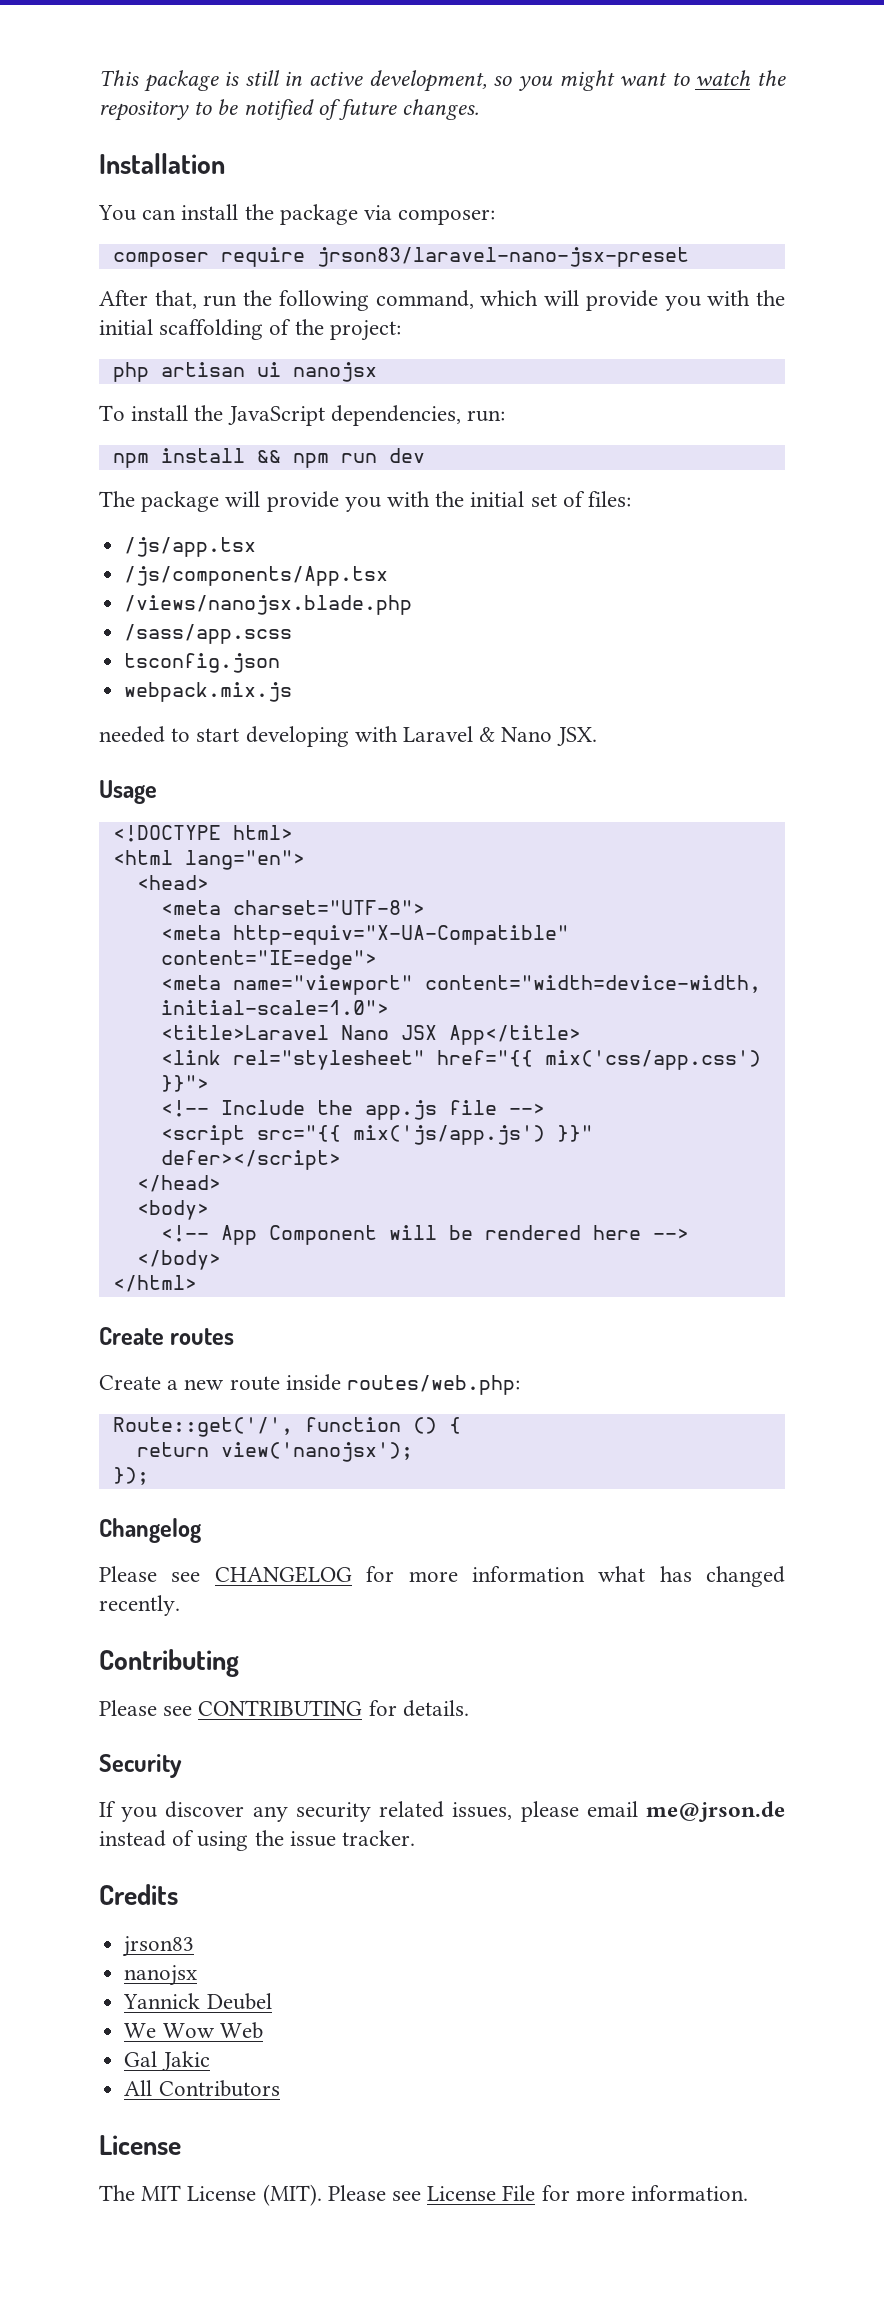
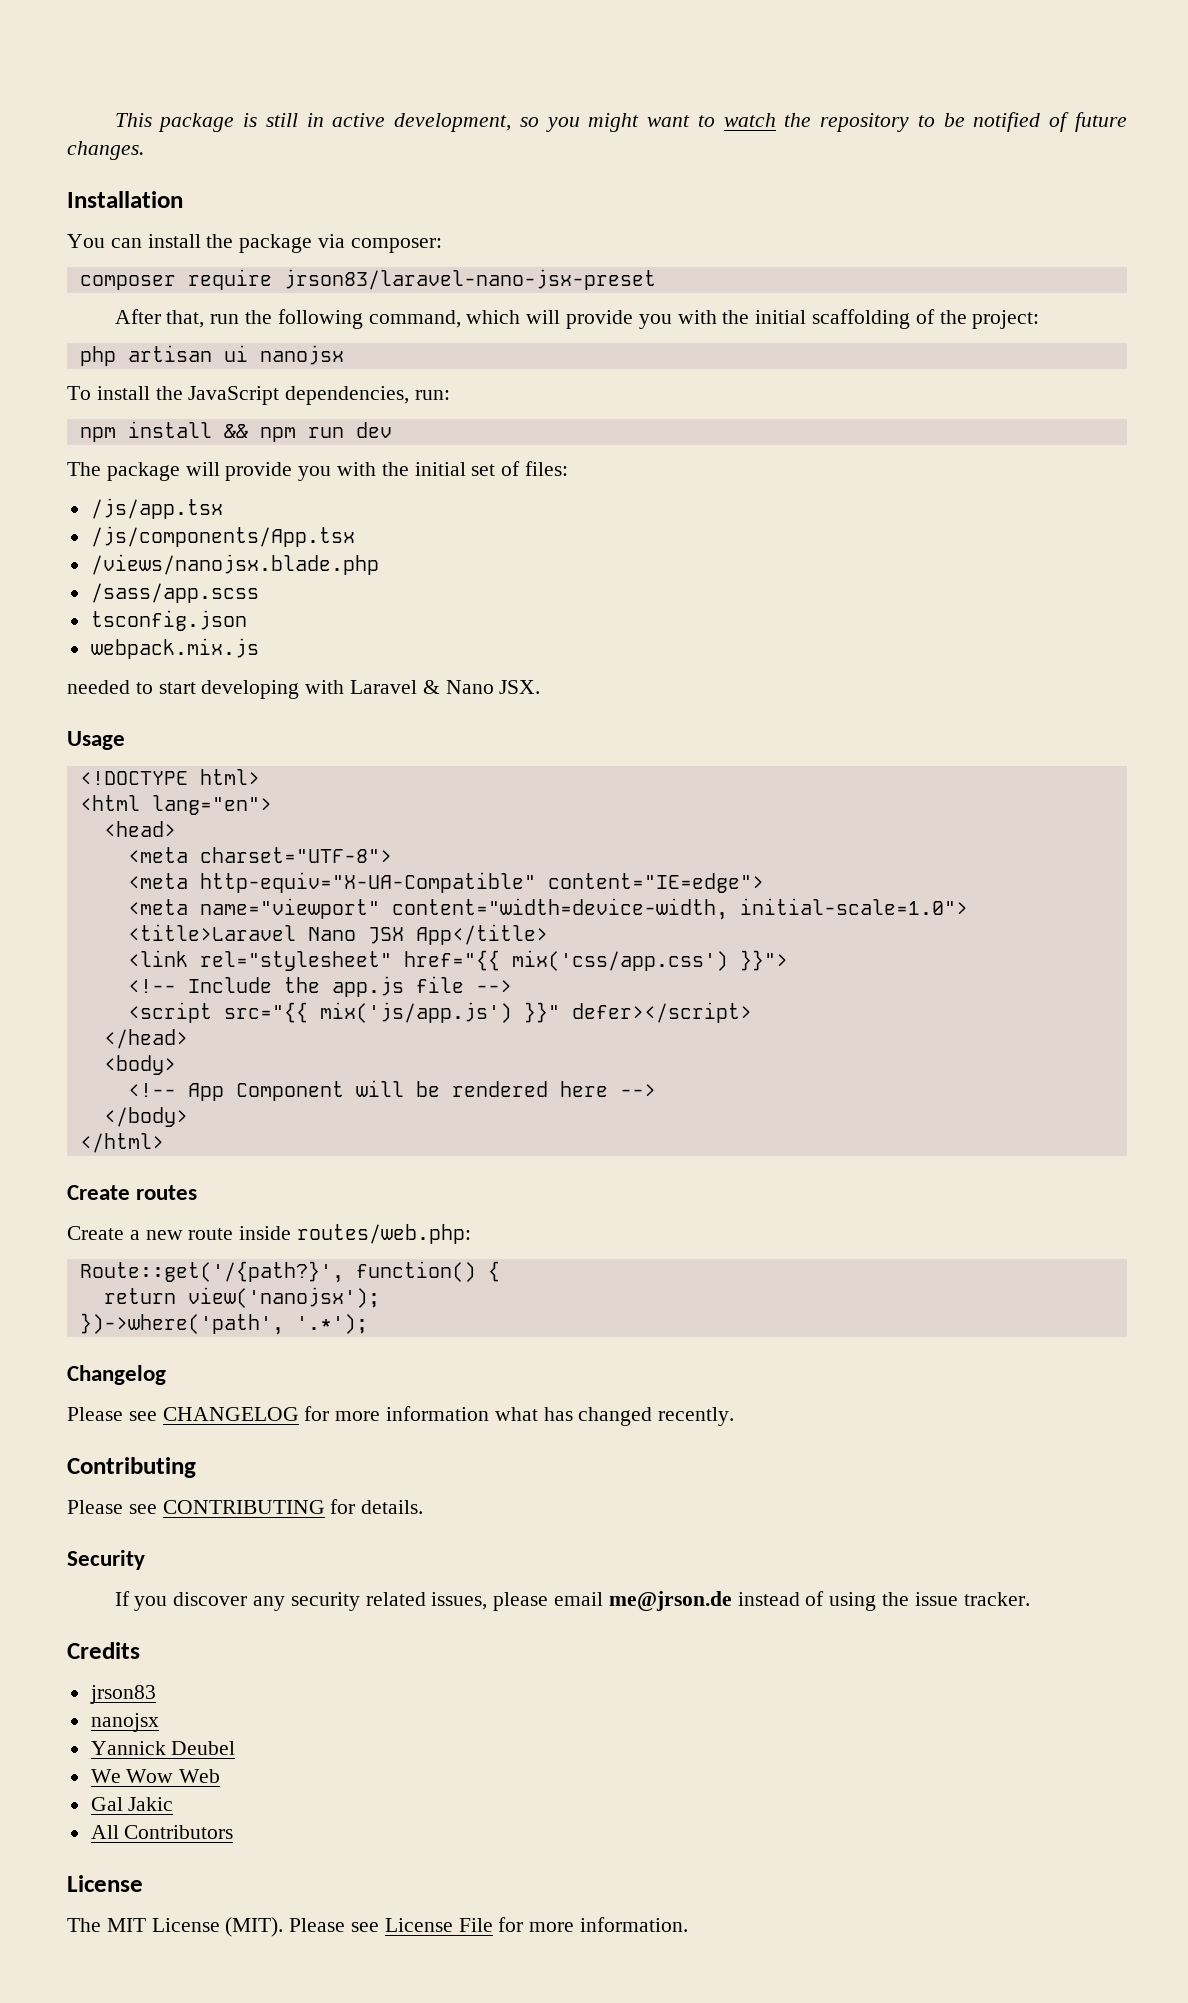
[112,1417,437,1437] Route::get('/', function () -> [79,1261,476,1283] Route::get('/{path?}', function()
[112,1467,149,1485] }); -> [79,1313,368,1335] })->where('path', '.*');

